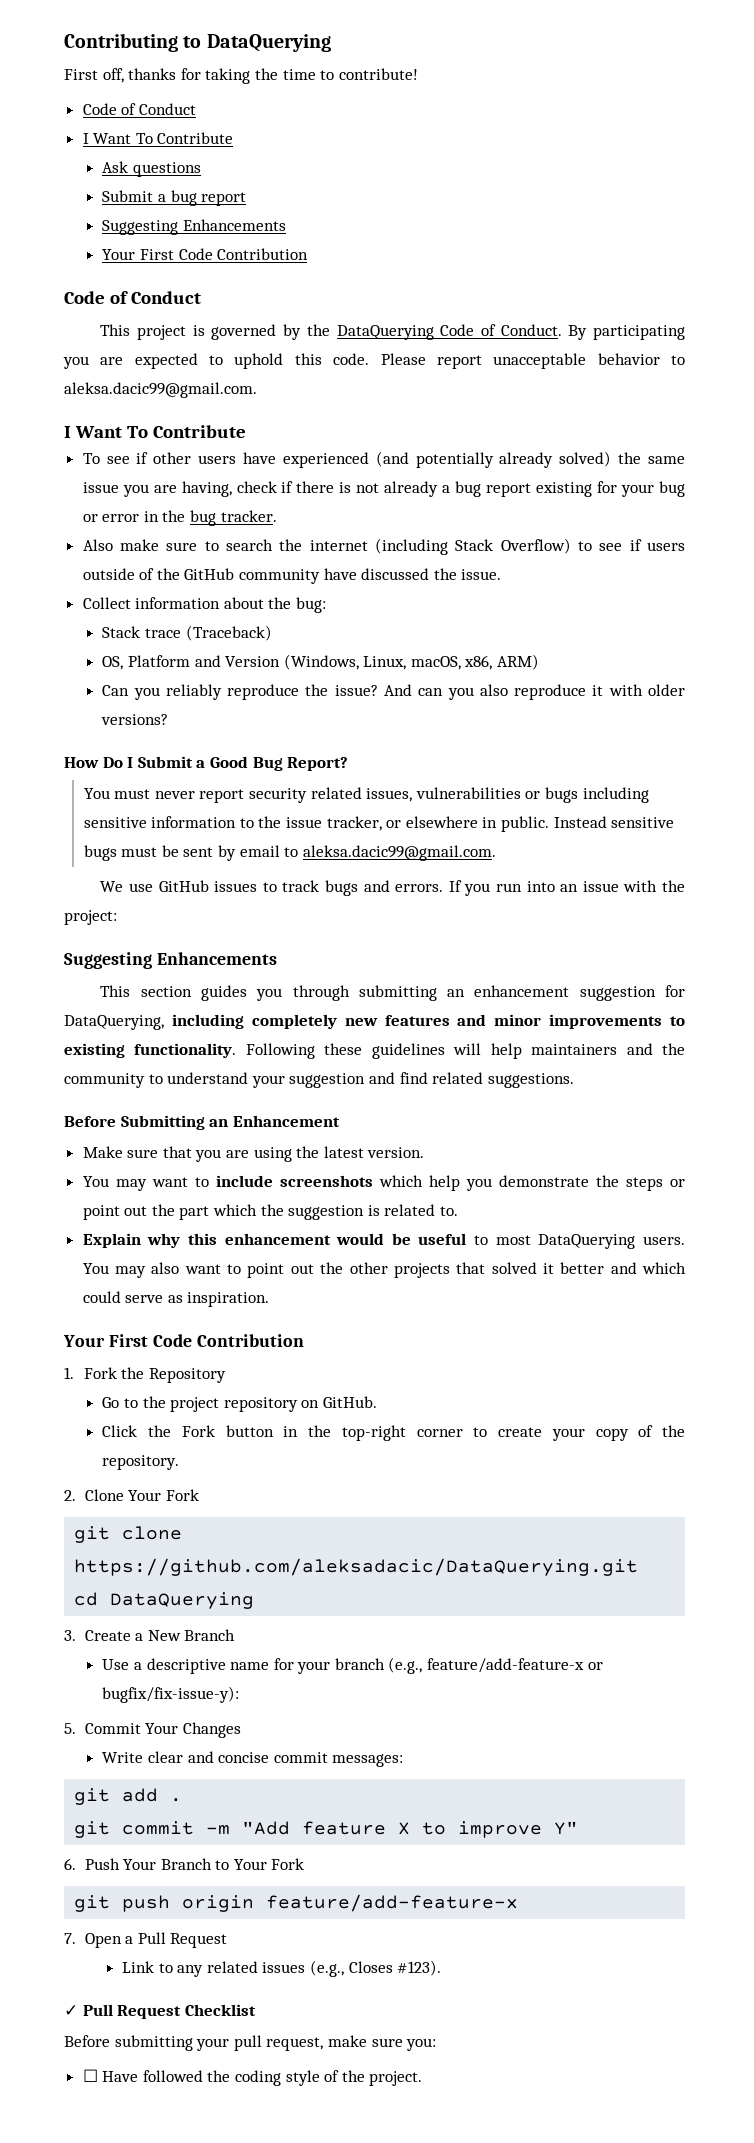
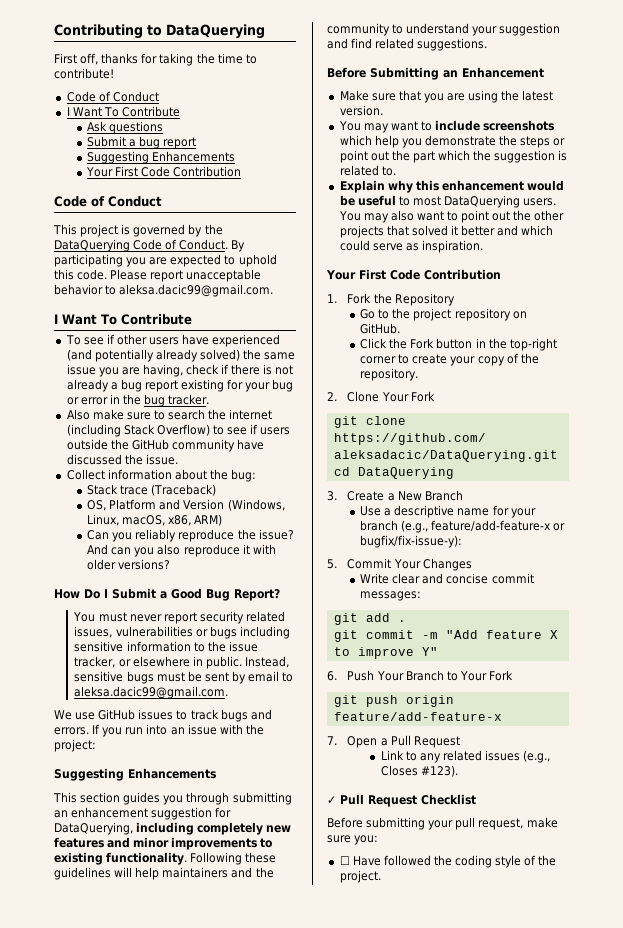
[139,568,155,580] of -> (108, 444) none
[553,816,607,828] Instead -> [244,656,289,668] Instead,

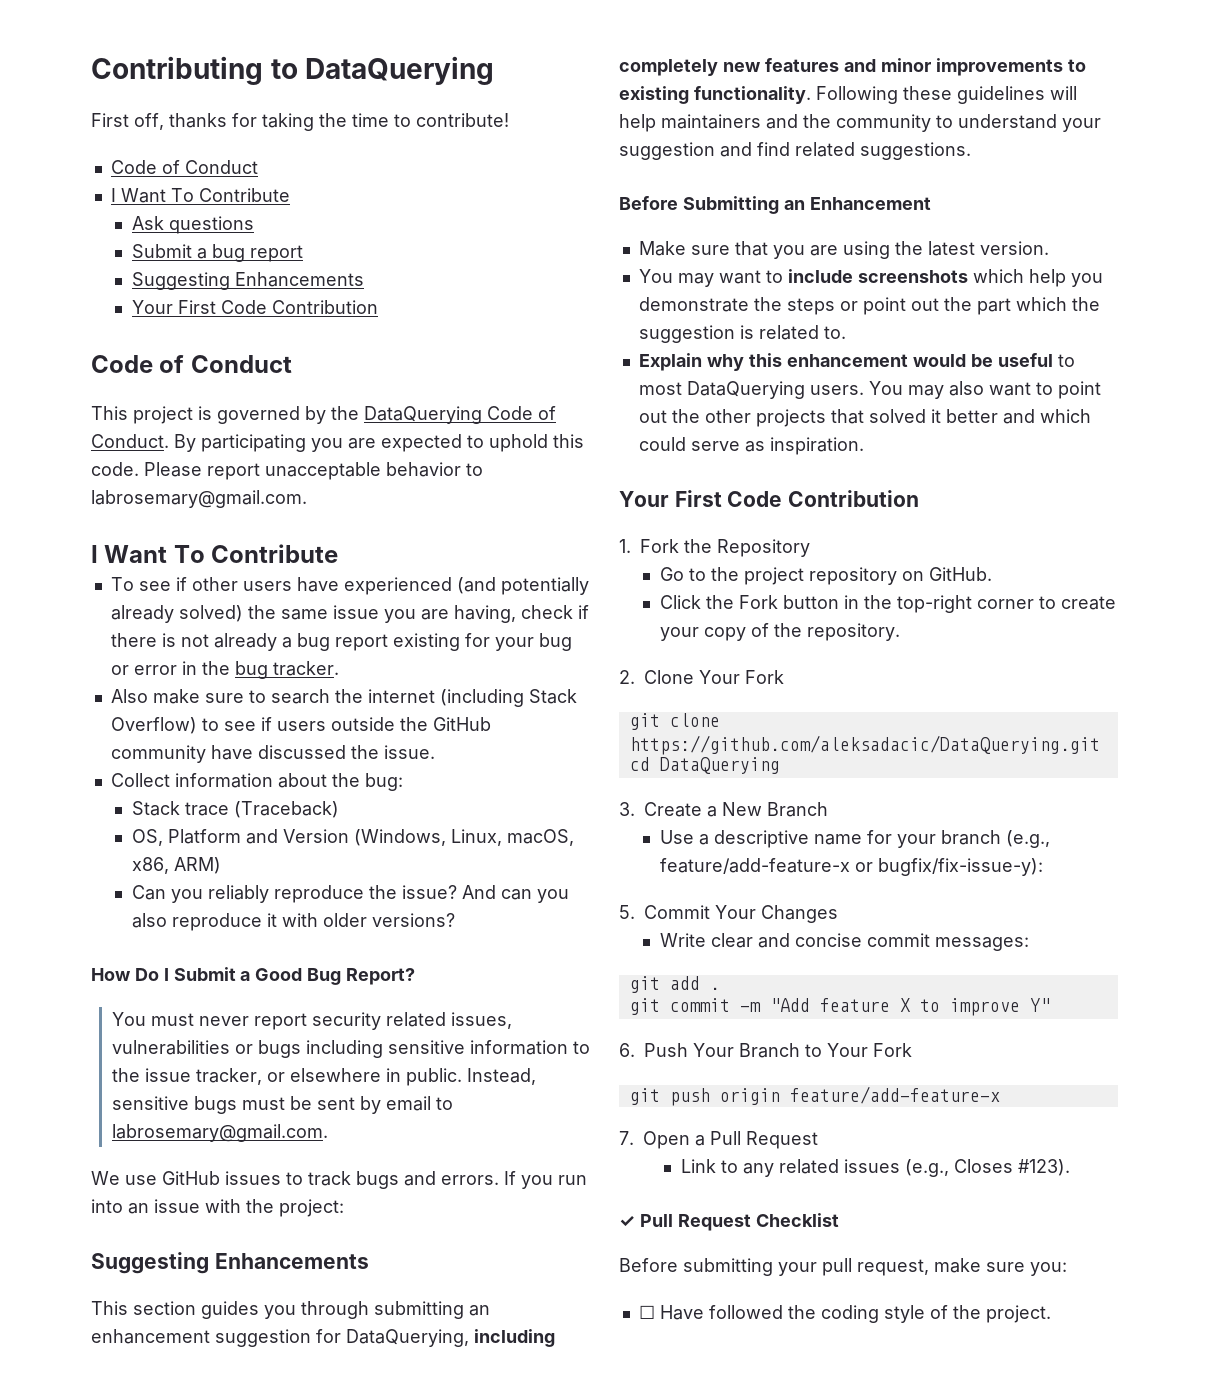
[119,284,274,297] aleksa.dacic99@gmail.com. -> [91,490,307,508] labrosemary@gmail.com.
[74,686,229,699] aleksa.dacic99@gmail.com. -> [111,1124,328,1142] labrosemary@gmail.com.

